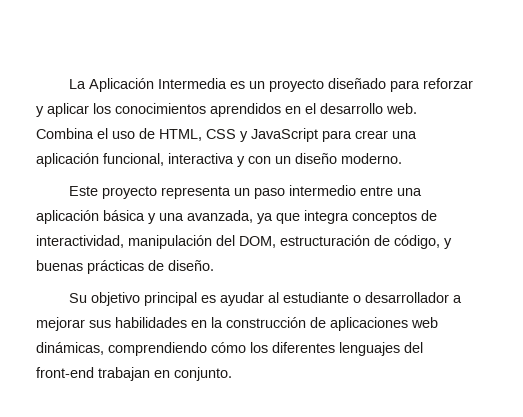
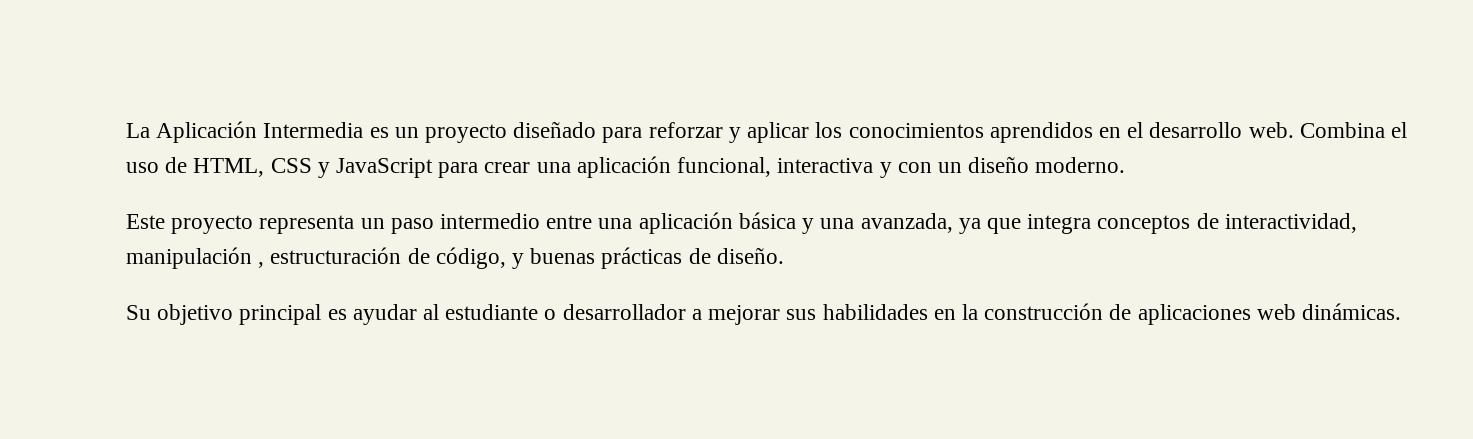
[216,235,276,248] del DOM, -> [258,262,265,268] ,
[36,342,423,356] [36,367,232,381] dinámicas, comprendiendo cómo los diferentes lenguajes del front-end trabajan en conjunto. -> [1301,303,1401,320] dinámicas.

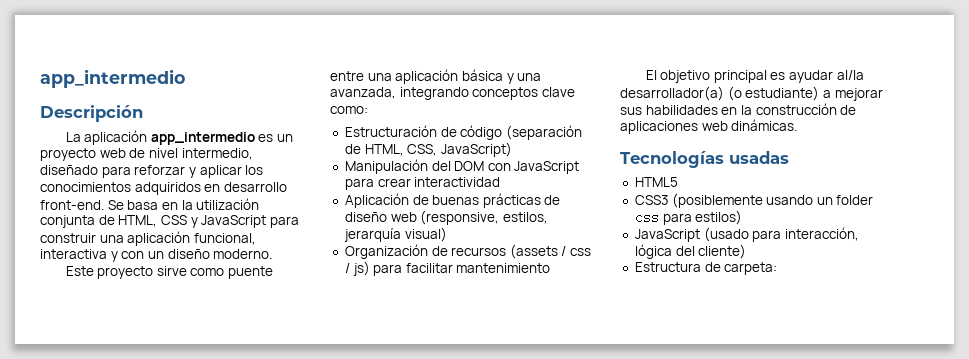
[126,121,508,143] La Aplicación Intermedia es un proyecto -> [40,69,185,88] [40,105,143,122] [65,130,294,145] [40,148,253,161] app_intermedio // Descripción // La aplicación app_intermedio es un proyecto web de nivel intermedio,
[989,122,1407,143] [126,162,159,173] aprendidos en el desarrollo web. Combina el uso -> [134,182,287,195] [40,198,260,210] [40,215,95,228] adquiridos en desarrollo front-end. Se basa en la utilización conjunta
[484,162,531,173] crear -> [40,233,96,243] construir
[259,213,541,234] representa un paso intermedio -> [156,266,274,279] sirve como puente
[958,213,1357,234] [126,247,784,269] [126,304,686,325] ya que integra conceptos de interactividad, manipulación , estructuración de código, y buenas prácticas de diseño. // Su objetivo principal es ayudar al estudiante o desarrollador -> [399,87,575,100] [330,106,368,114] [344,125,582,140] [344,142,512,157] [344,159,580,174] [344,177,501,190] [344,193,561,208] [344,210,548,225] [343,227,447,242] [344,244,592,259] [344,261,551,276] [645,70,864,83] [620,86,820,101] integrando conceptos clave como: // Estructuración de código (separación de HTML, CSS, JavaScript) // Manipulación del DOM con JavaScript para crear interactividad // Aplicación de buenas prácticas de diseño web (responsive, estilos, jerarquía visual) // Organización de recursos (assets / css / js) para facilitar mantenimiento // El objetivo principal es ayudar al/la desarrollador(a) (o estudiante)
(1401, 311) none -> [620,151,789,168] [634,177,678,187] [634,193,874,208] [634,210,743,225] [634,227,859,242] [634,244,747,259] [634,262,778,275] // Tecnologías usadas // HTML5 // CSS3 (posiblemente usando un folder css para estilos) // JavaScript (usado para interacción, lógica del cliente) // Estructura de carpeta:

